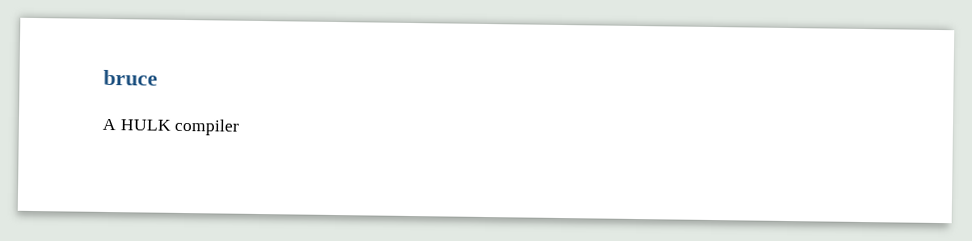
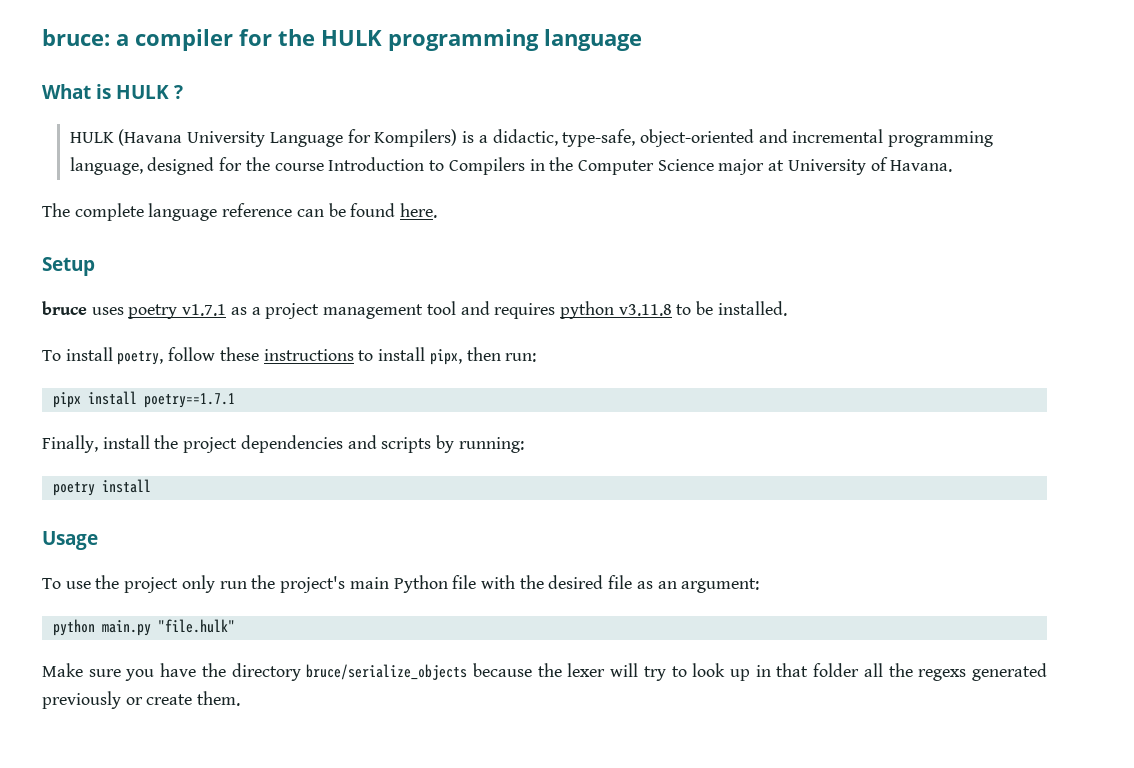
[103,69,158,86] [102,118,240,136] bruce // A HULK compiler -> [42,29,642,51] [42,84,184,99] [69,129,994,147] [69,157,953,175] [42,203,438,221] [42,257,95,276] [42,301,787,319] [42,347,537,365] [52,391,235,408] [42,435,524,453] [52,479,151,496] [42,531,98,550] [42,575,760,593] [52,619,235,636] [42,663,1047,681] [42,691,241,709] bruce: a compiler for the HULK programming language // What is HULK ? // HULK (Havana University Language for Kompilers) is a didactic, type-safe, object-oriented and incremental programming language, designed for the course Introduction to Compilers in the Computer Science major at University of Havana. // The complete language reference can be found here. // Setup // bruce uses poetry v1.7.1 as a project management tool and requires python v3.11.8 to be installed. // To install poetry, follow these instructions to install pipx, then run: // pipx install poetry==1.7.1 // Finally, install the project dependencies and scripts by running: // poetry install // Usage // To use the project only run the project's main Python file with the desired file as an argument: // python main.py "file.hulk" // Make sure you have the directory bruce/serialize_objects because the lexer will try to look up in that folder all the regexs generated previously or create them.

